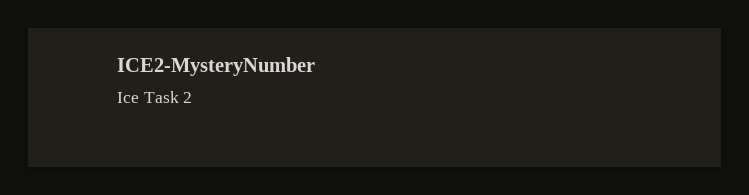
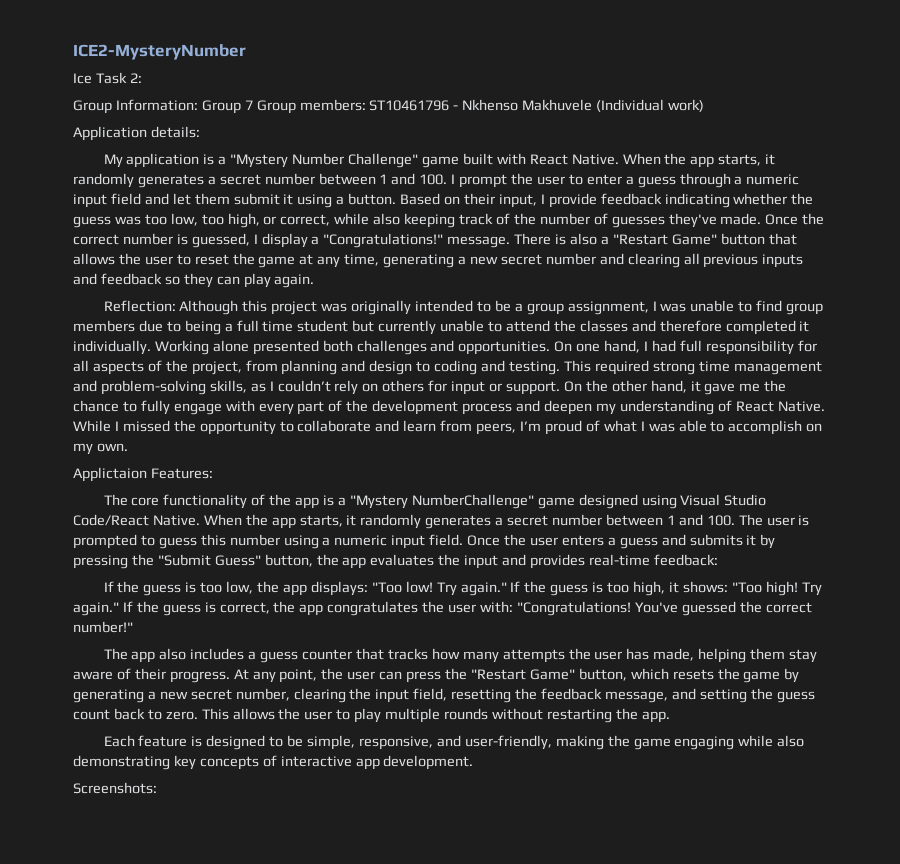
[183,92,193,103] 2 -> [129,73,142,83] [73,99,705,114] [73,126,200,141] [103,153,776,168] [73,173,800,188] [73,193,814,208] [73,213,825,228] [73,233,797,248] [73,253,804,268] [73,273,315,288] [103,300,824,315] [73,320,810,335] [73,340,817,355] [73,360,822,375] [73,380,787,395] [73,400,825,415] [73,420,823,435] [73,443,128,455] [73,467,213,482] [103,494,767,509] [73,514,810,529] [73,534,776,549] [73,554,718,569] [103,581,822,596] [73,601,812,616] [73,621,133,633] [103,648,817,663] [73,668,800,683] [73,688,815,703] [73,708,670,723] [103,735,805,750] [73,755,474,770] [73,782,157,794] 2: // Group Information: Group 7 Group members: ST10461796 - Nkhenso Makhuvele (Individual work) // Application details: // My application is a "Mystery Number Challenge" game built with React Native. When the app starts, it randomly generates a secret number between 1 and 100. I prompt the user to enter a guess through a numeric input field and let them submit it using a button. Based on their input, I provide feedback indicating whether the guess was too low, too high, or correct, while also keeping track of the number of guesses they've made. Once the correct number is guessed, I display a "Congratulations!" message. There is also a "Restart Game" button that allows the user to reset the game at any time, generating a new secret number and clearing all previous inputs and feedback so they can play again. // Reflection: Although this project was originally intended to be a group assignment, I was unable to find group members due to being a full time student but currently unable to attend the classes and therefore completed it individually. Working alone presented both challenges and opportunities. On one hand, I had full responsibility for all aspects of the project, from planning and design to coding and testing. This required strong time management and problem-solving skills, as I couldn’t rely on others for input or support. On the other hand, it gave me the chance to fully engage with every part of the development process and deepen my understanding of React Native. While I missed the opportunity to collaborate and learn from peers, I’m proud of what I was able to accomplish on my own. // Applictaion Features: // The core functionality of the app is a "Mystery NumberChallenge" game designed using Visual Studio Code/React Native. When the app starts, it randomly generates a secret number between 1 and 100. The user is prompted to guess this number using a numeric input field. Once the user enters a guess and submits it by pressing the "Submit Guess" button, the app evaluates the input and provides real-time feedback: // If the guess is too low, the app displays: "Too low! Try again." If the guess is too high, it shows: "Too high! Try again." If the guess is correct, the app congratulates the user with: "Congratulations! You've guessed the correct number!" // The app also includes a guess counter that tracks how many attempts the user has made, helping them stay aware of their progress. At any point, the user can press the "Restart Game" button, which resets the game by generating a new secret number, clearing the input field, resetting the feedback message, and setting the guess count back to zero. This allows the user to play multiple rounds without restarting the app. // Each feature is designed to be simple, responsive, and user-friendly, making the game engaging while also demonstrating key concepts of interactive app development. // Screenshots:

